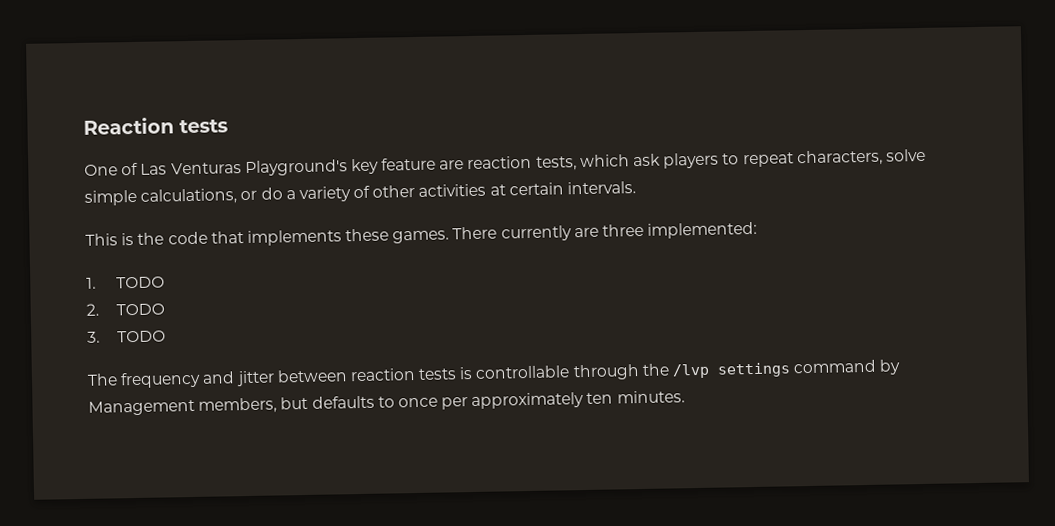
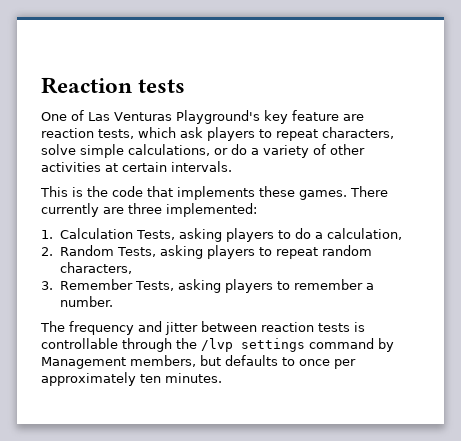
[115,276,165,289] [86,303,165,316] [87,330,166,343] TODO // 2. TODO // 3. TODO -> [59,228,403,242] [41,245,373,259] [59,262,132,274] [41,279,375,293] [59,296,114,307] Calculation Tests, asking players to do a calculation, // 2. Random Tests, asking players to repeat random characters, // 3. Remember Tests, asking players to remember a number.

